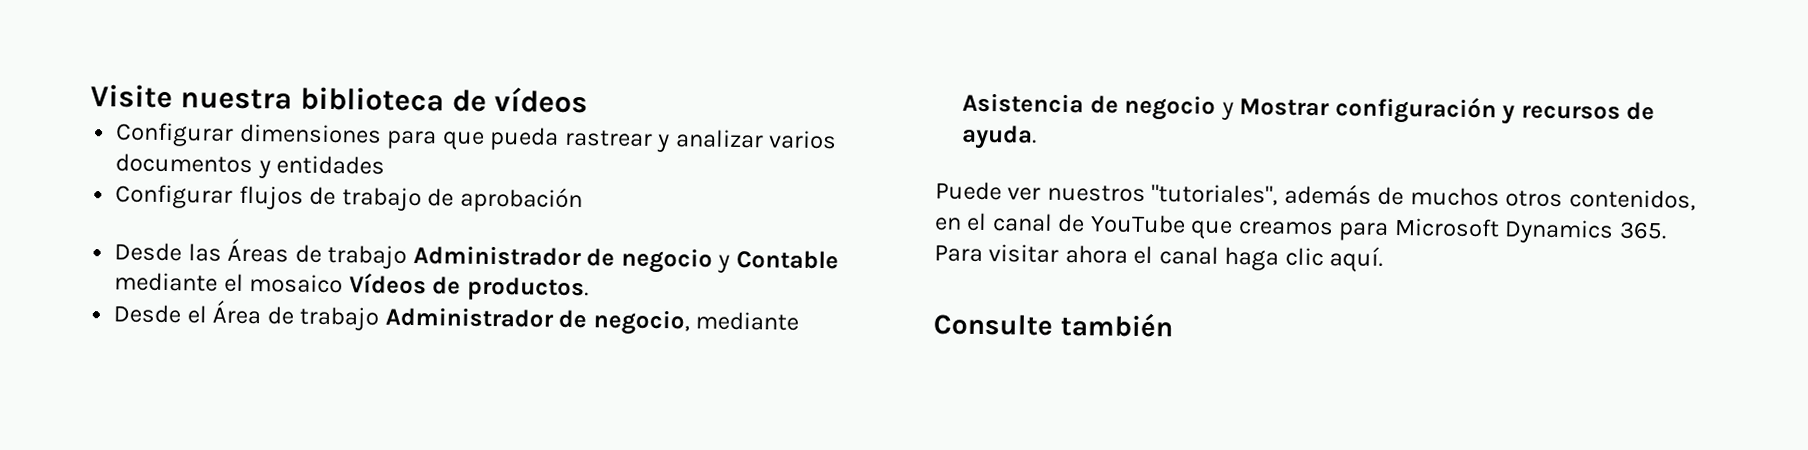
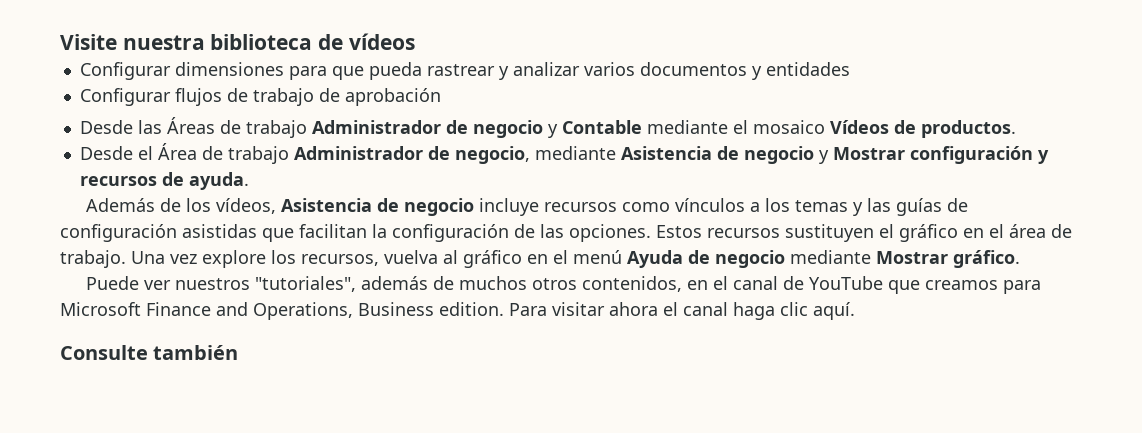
(1038, 137) none -> [86,198,969,216] [60,224,1072,242] [60,250,1020,268] // Además de los vídeos, Asistencia de negocio incluye recursos como vínculos a los temas y las guías de configuración asistidas que facilitan la configuración de las opciones. Estos recursos sustituyen el gráfico en el área de trabajo. Una vez explore los recursos, vuelva al gráfico en el menú Ayuda de negocio mediante Mostrar gráfico.
[1504,219,1667,244] Dynamics 365. -> [146,302,504,320] Finance and Operations, Business edition.

